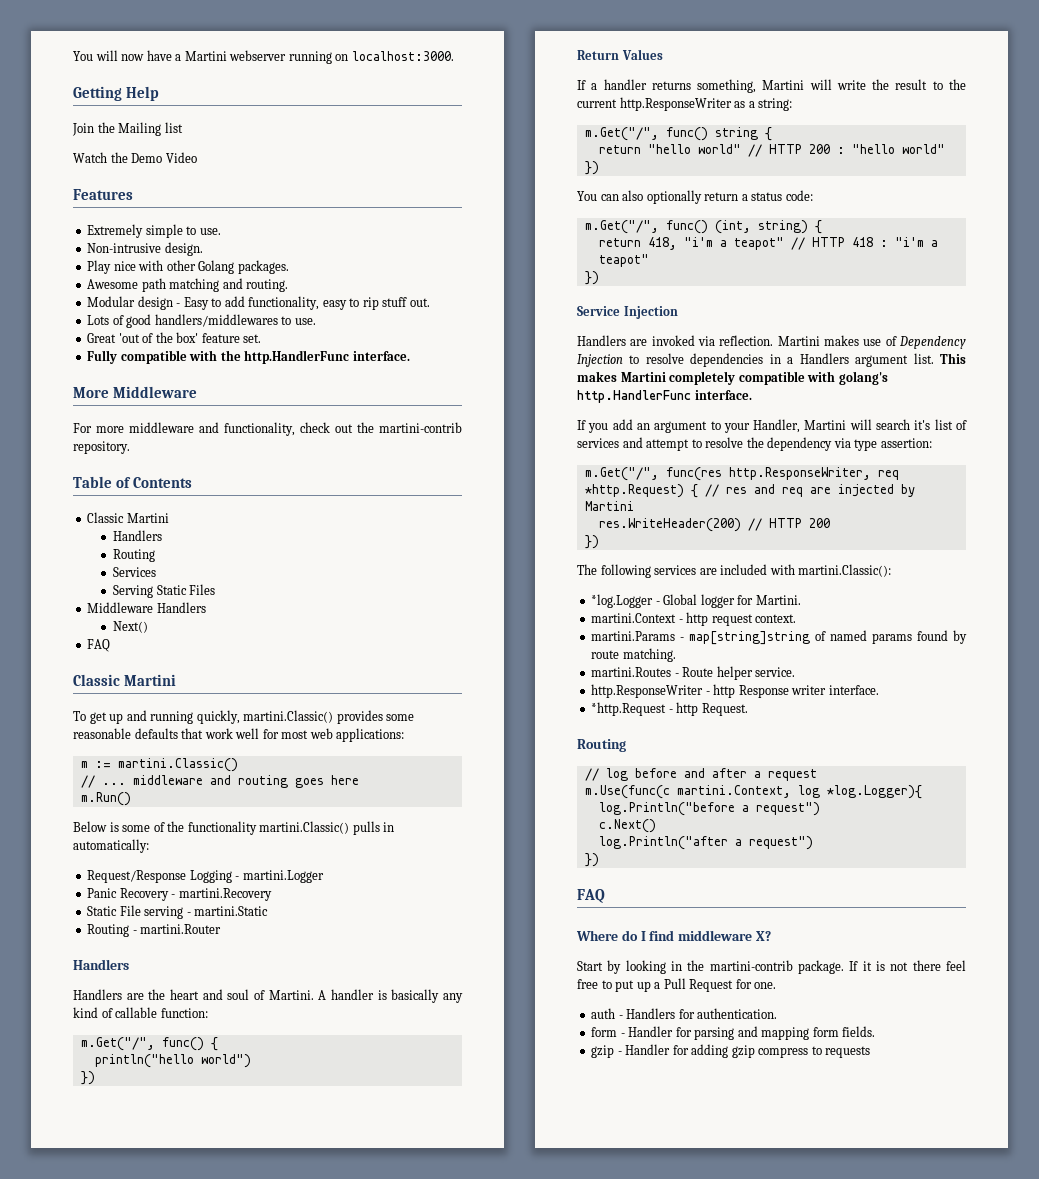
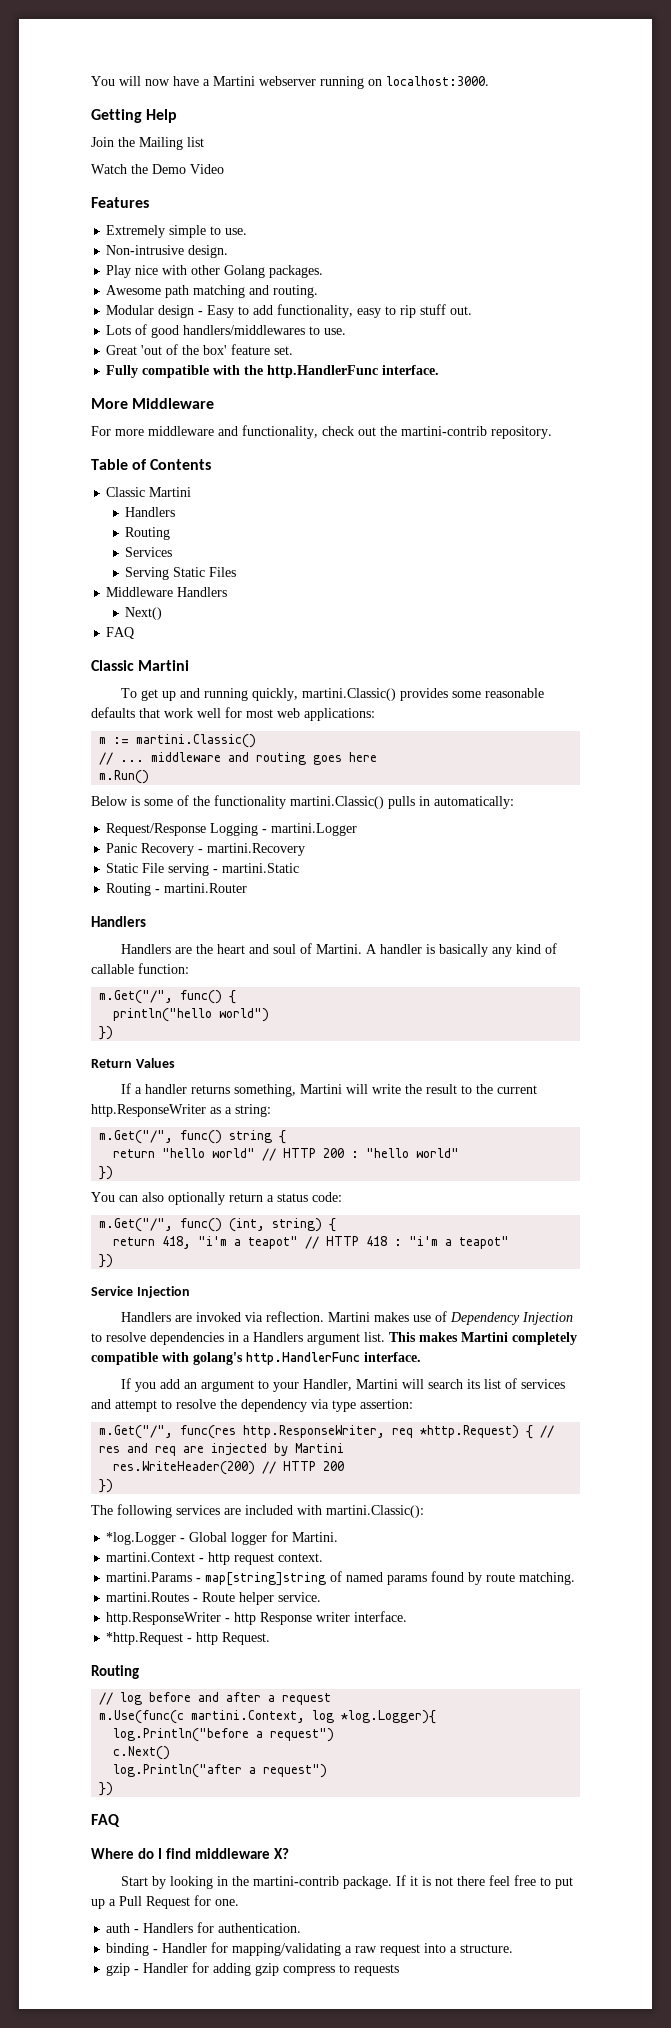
[914,420,931,430] it's -> [466,1379,480,1389] its
[591,1026,876,1040] form - Handler for parsing and mapping form fields. -> [106,1942,514,1956] binding - Handler for mapping/validating a raw request into a structure.

